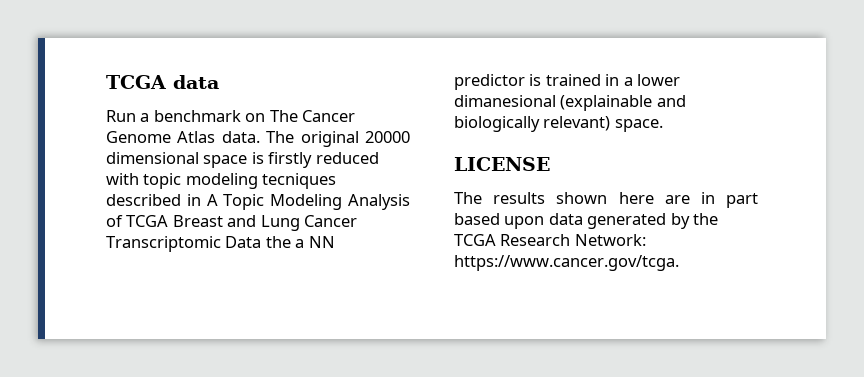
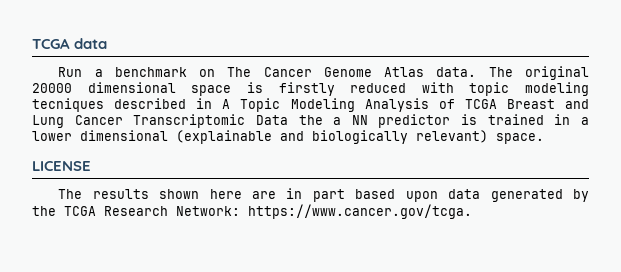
[454,95,556,107] dimanesional -> [80,130,168,141] dimensional

